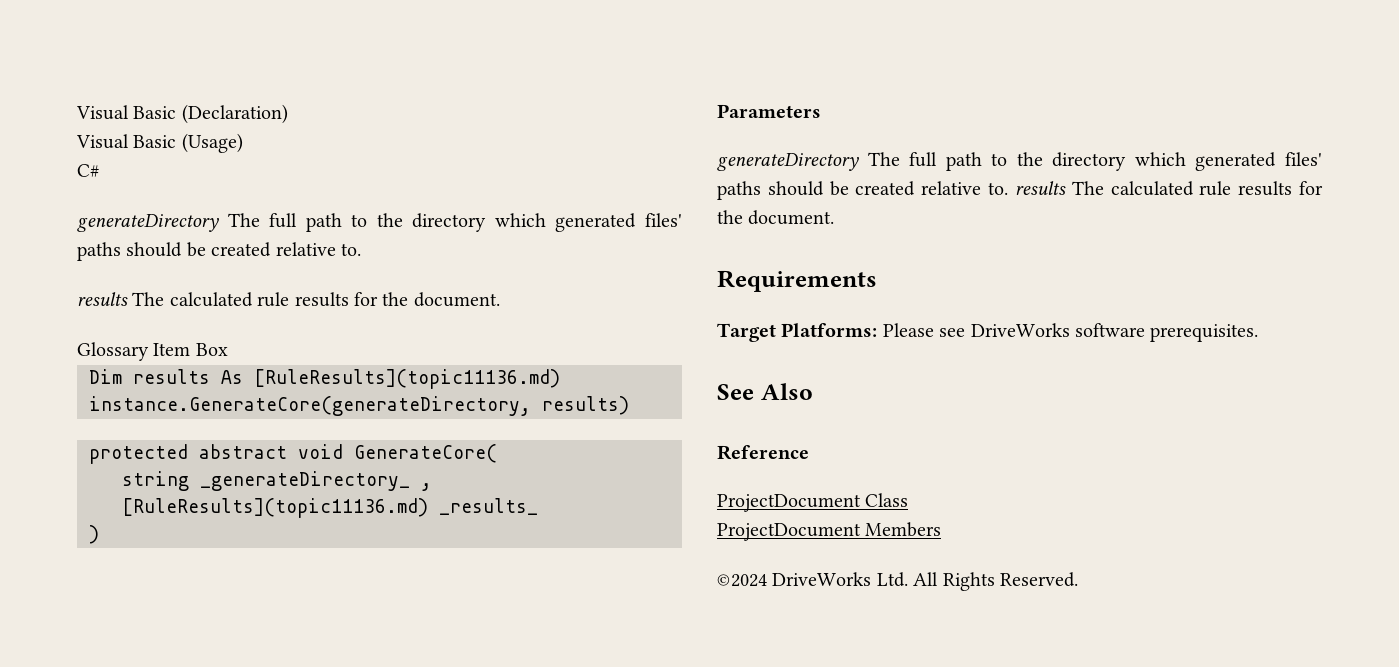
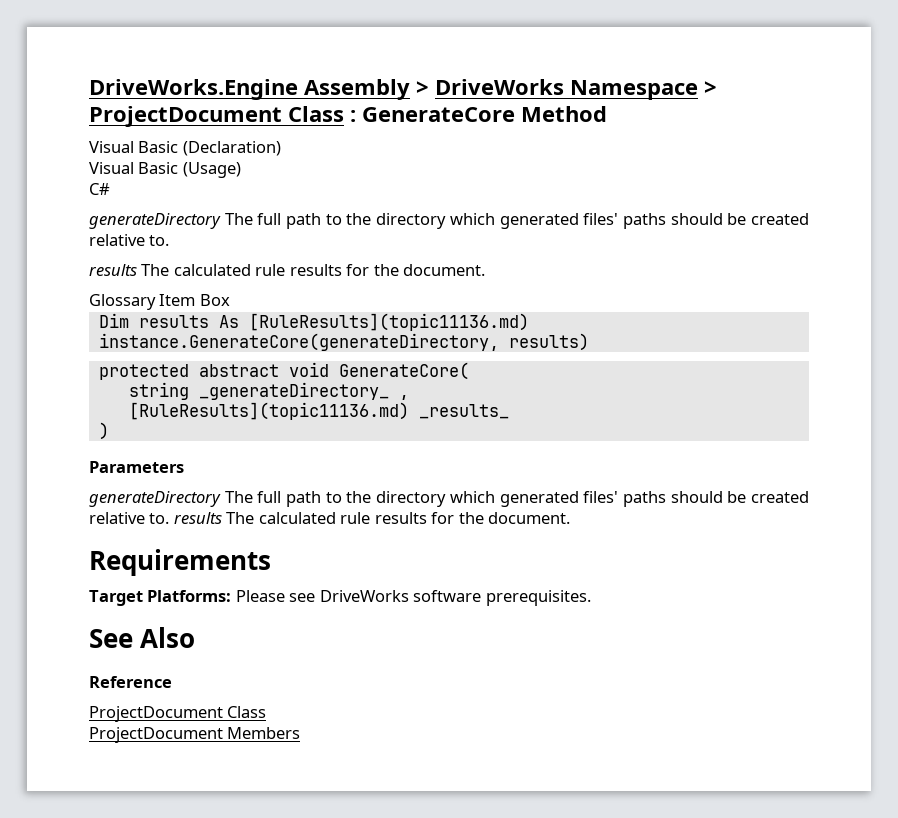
(76, 112) none -> [89,79,717,100] [89,106,607,127] DriveWorks.Engine Assembly > DriveWorks Namespace > ProjectDocument Class : GenerateCore Method //
[717,572,1078,591] // ©2024 DriveWorks Ltd. All Rights Reserved. -> (301, 733) none

